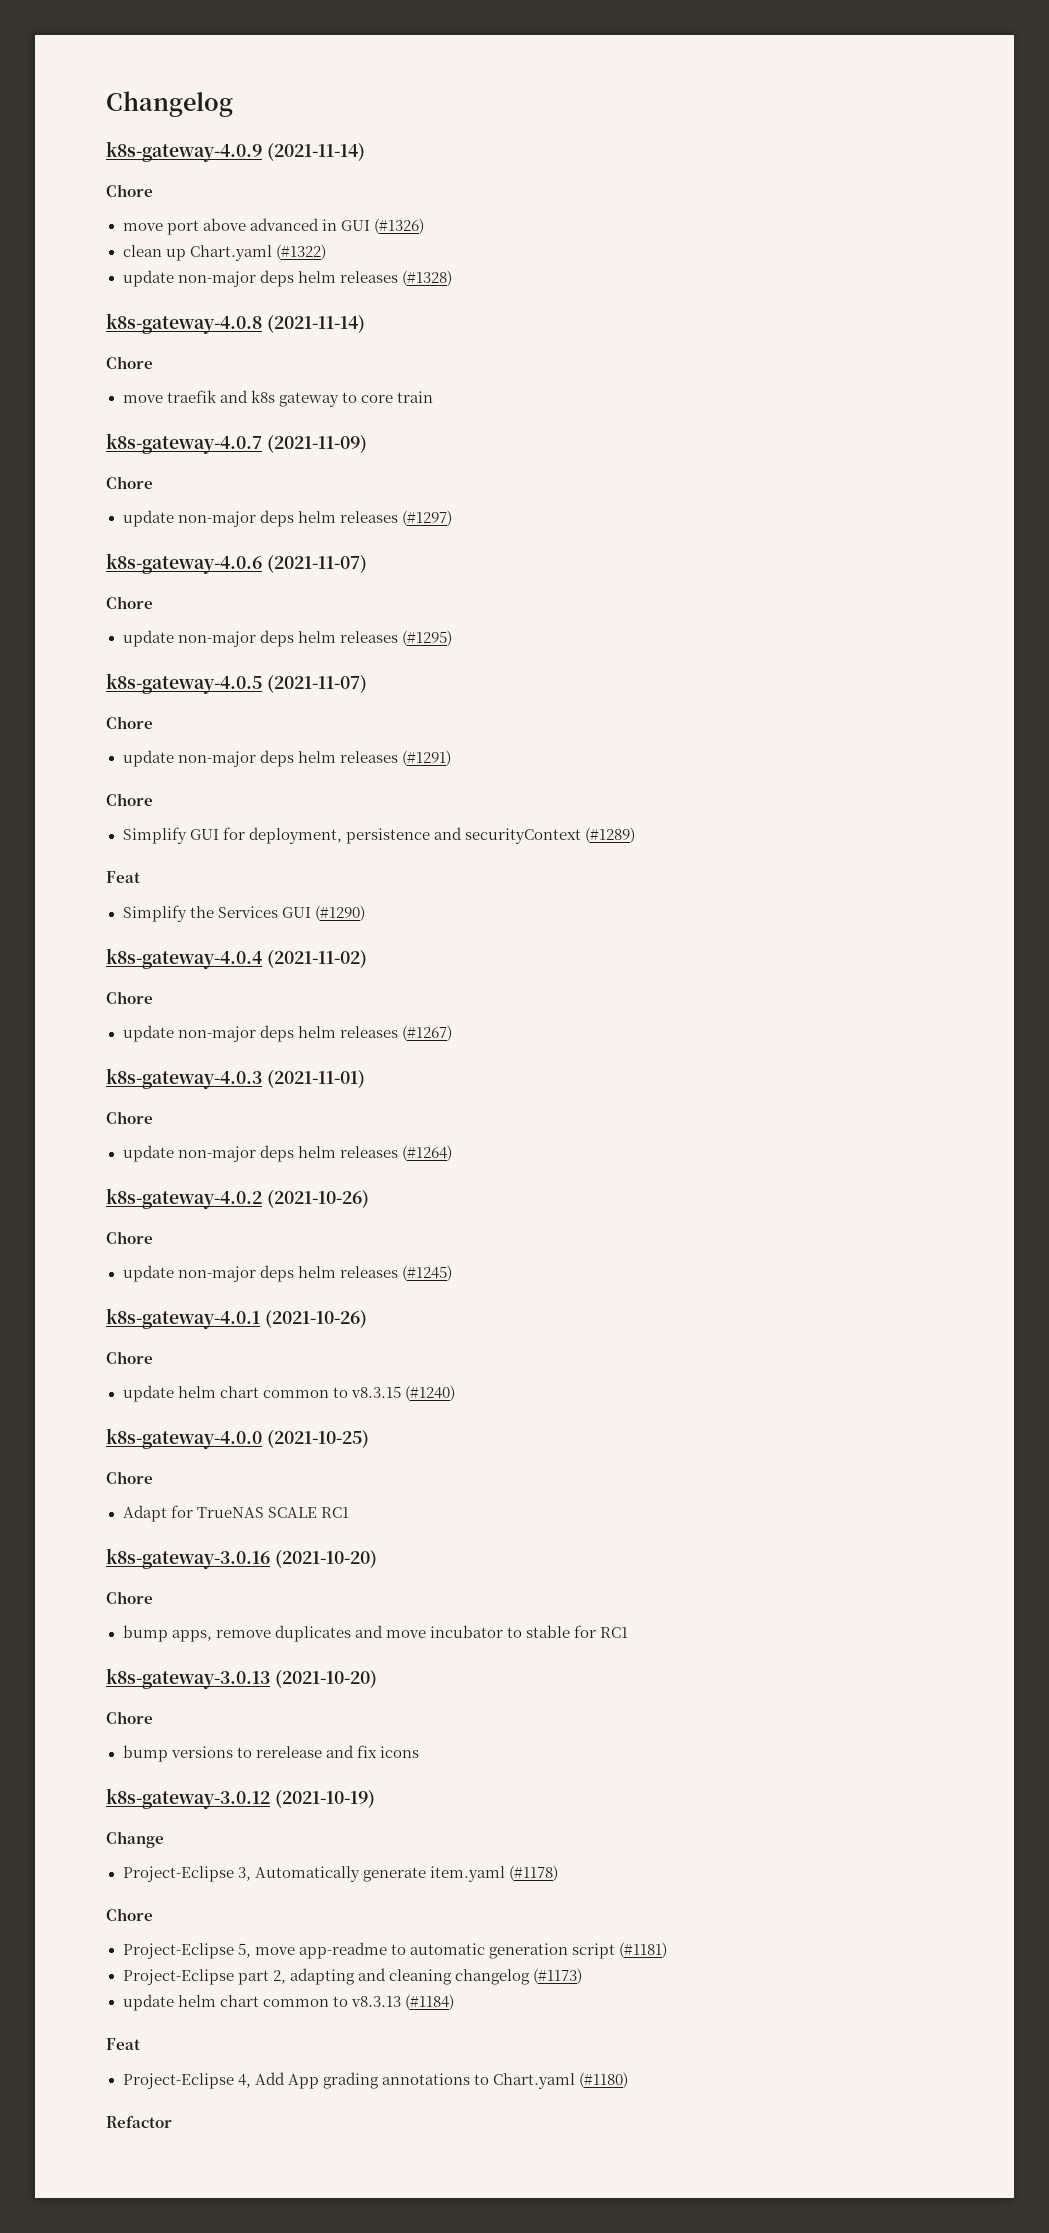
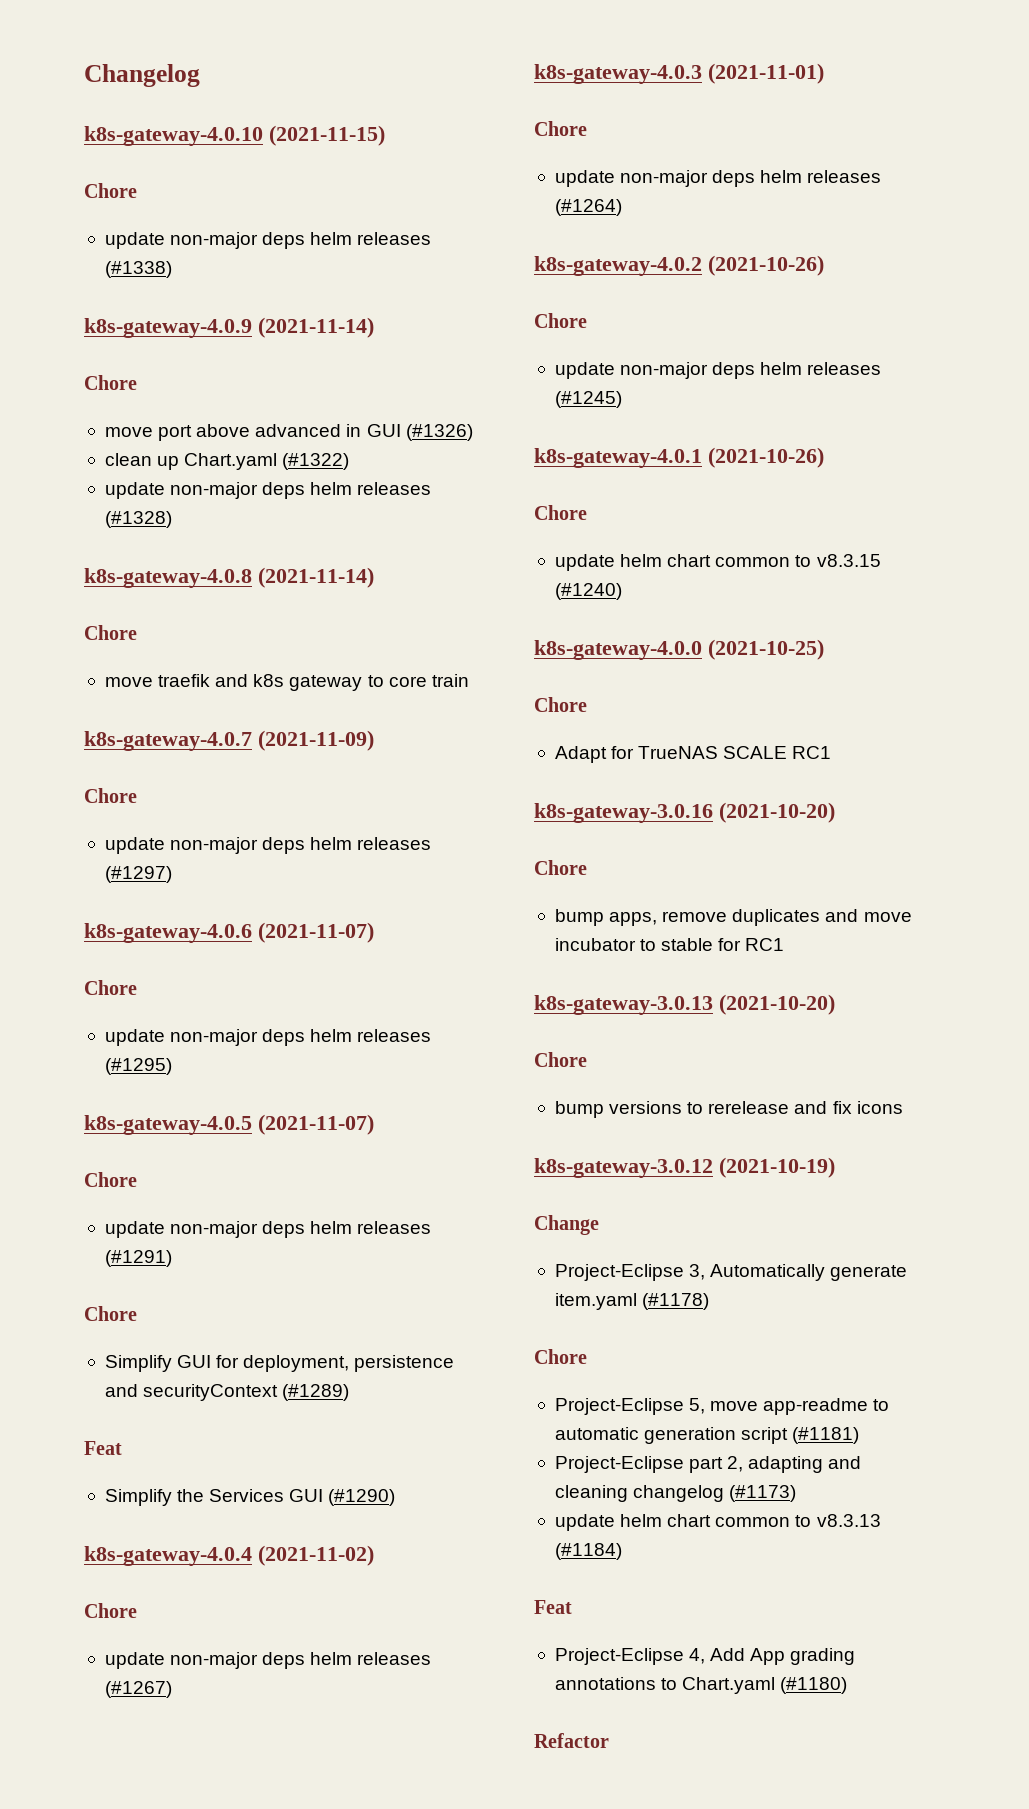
(233, 104) none -> [84,125,385,146] [84,183,137,198] [104,232,432,249] [104,261,172,278] // k8s-gateway-4.0.10 (2021-11-15) // Chore // update non-major deps helm releases (#1338)

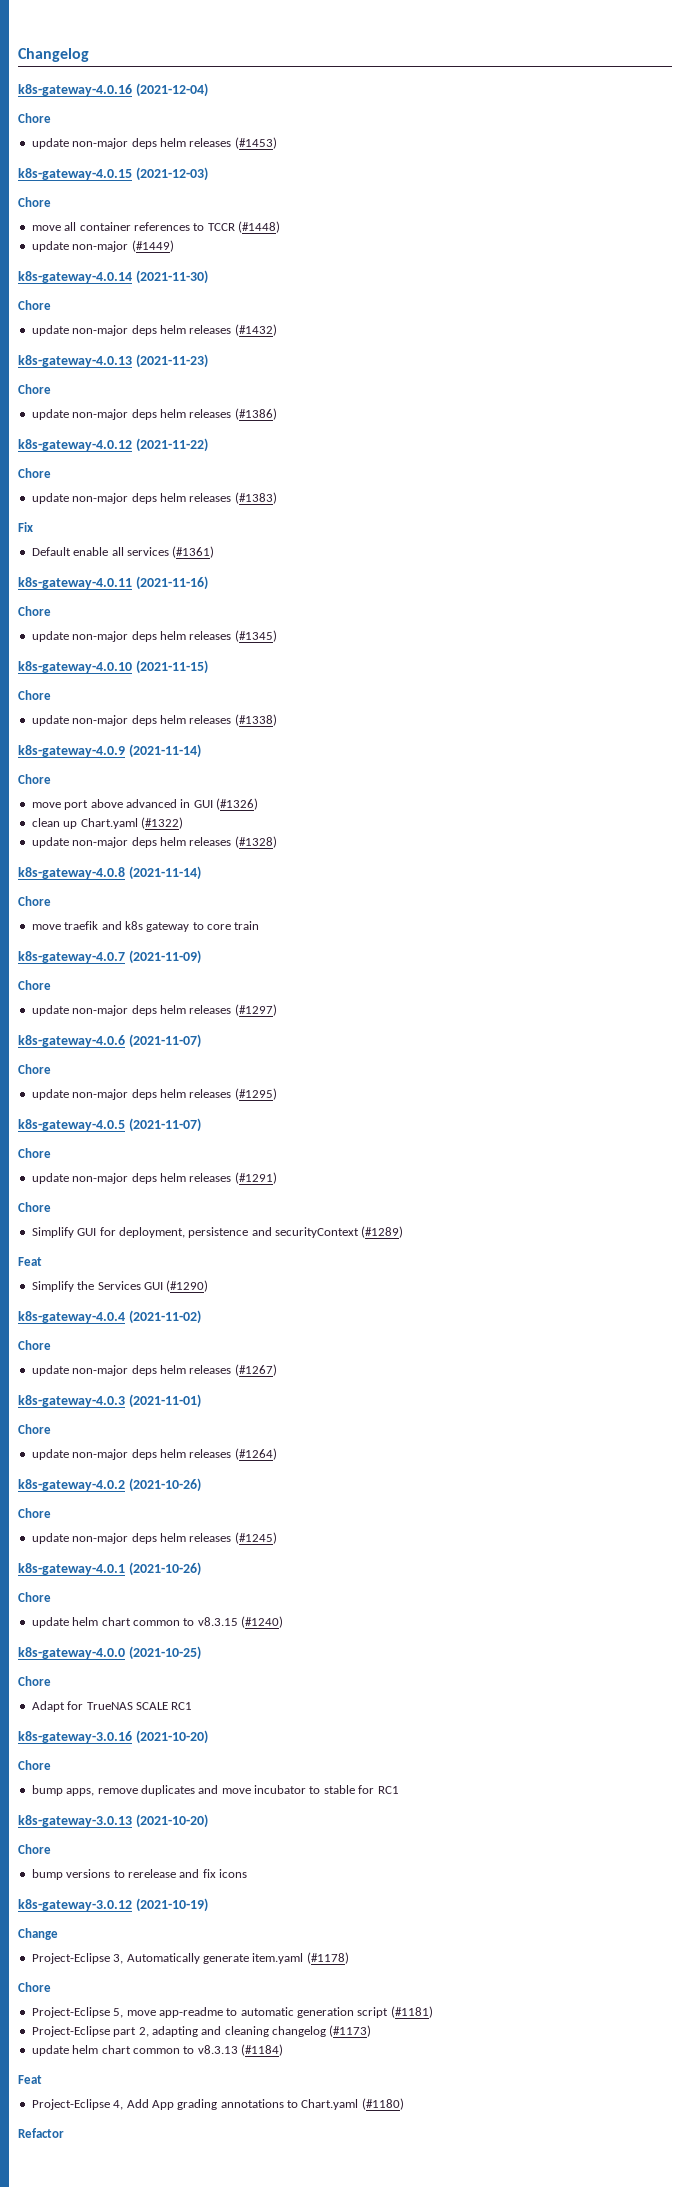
(200, 75) none -> [18,83,208,97] [18,113,51,123] [31,137,277,149] [18,167,208,181] [18,197,51,207] [31,221,280,233] [31,240,174,252] [18,270,208,284] [18,300,51,310] [31,324,277,336] [18,354,208,368] [18,384,51,394] [31,408,277,420] [18,438,208,452] [18,468,51,478] [31,492,277,504] [18,522,33,532] [31,546,215,558] [18,576,208,590] [18,606,51,616] [31,630,277,642] // k8s-gateway-4.0.16 (2021-12-04) // Chore // update non-major deps helm releases (#1453) // k8s-gateway-4.0.15 (2021-12-03) // Chore // move all container references to TCCR (#1448) // update non-major (#1449) // k8s-gateway-4.0.14 (2021-11-30) // Chore // update non-major deps helm releases (#1432) // k8s-gateway-4.0.13 (2021-11-23) // Chore // update non-major deps helm releases (#1386) // k8s-gateway-4.0.12 (2021-11-22) // Chore // update non-major deps helm releases (#1383) // Fix // Default enable all services (#1361) // k8s-gateway-4.0.11 (2021-11-16) // Chore // update non-major deps helm releases (#1345)

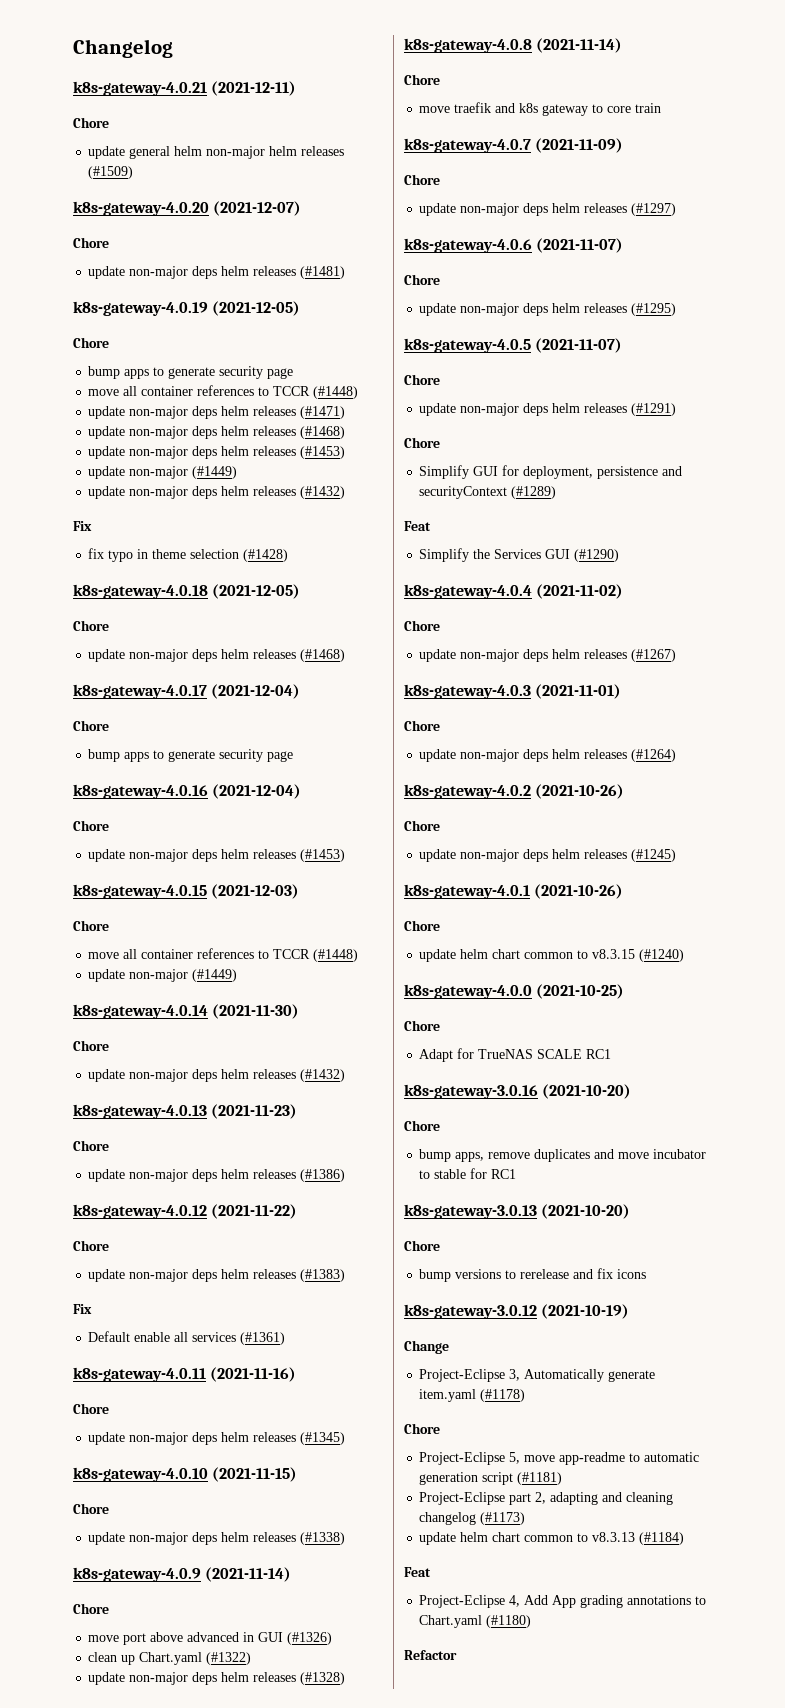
(89, 55) none -> [73,81,297,96] [73,117,109,128] [88,146,345,159] [88,166,134,179] [73,201,302,216] [73,237,109,248] [88,266,346,279] [73,301,301,316] [73,337,109,348] [88,366,294,379] [88,385,359,399] [88,406,346,419] [88,426,346,439] [88,446,346,459] [88,466,238,479] [88,486,346,499] [73,521,92,531] [88,548,289,562] [73,584,301,599] [73,620,109,631] [88,649,346,662] [73,684,301,699] [73,720,109,731] [88,749,294,762] // k8s-gateway-4.0.21 (2021-12-11) // Chore // update general helm non-major helm releases (#1509) // k8s-gateway-4.0.20 (2021-12-07) // Chore // update non-major deps helm releases (#1481) // k8s-gateway-4.0.19 (2021-12-05) // Chore // bump apps to generate security page // move all container references to TCCR (#1448) // update non-major deps helm releases (#1471) // update non-major deps helm releases (#1468) // update non-major deps helm releases (#1453) // update non-major (#1449) // update non-major deps helm releases (#1432) // Fix // fix typo in theme selection (#1428) // k8s-gateway-4.0.18 (2021-12-05) // Chore // update non-major deps helm releases (#1468) // k8s-gateway-4.0.17 (2021-12-04) // Chore // bump apps to generate security page

